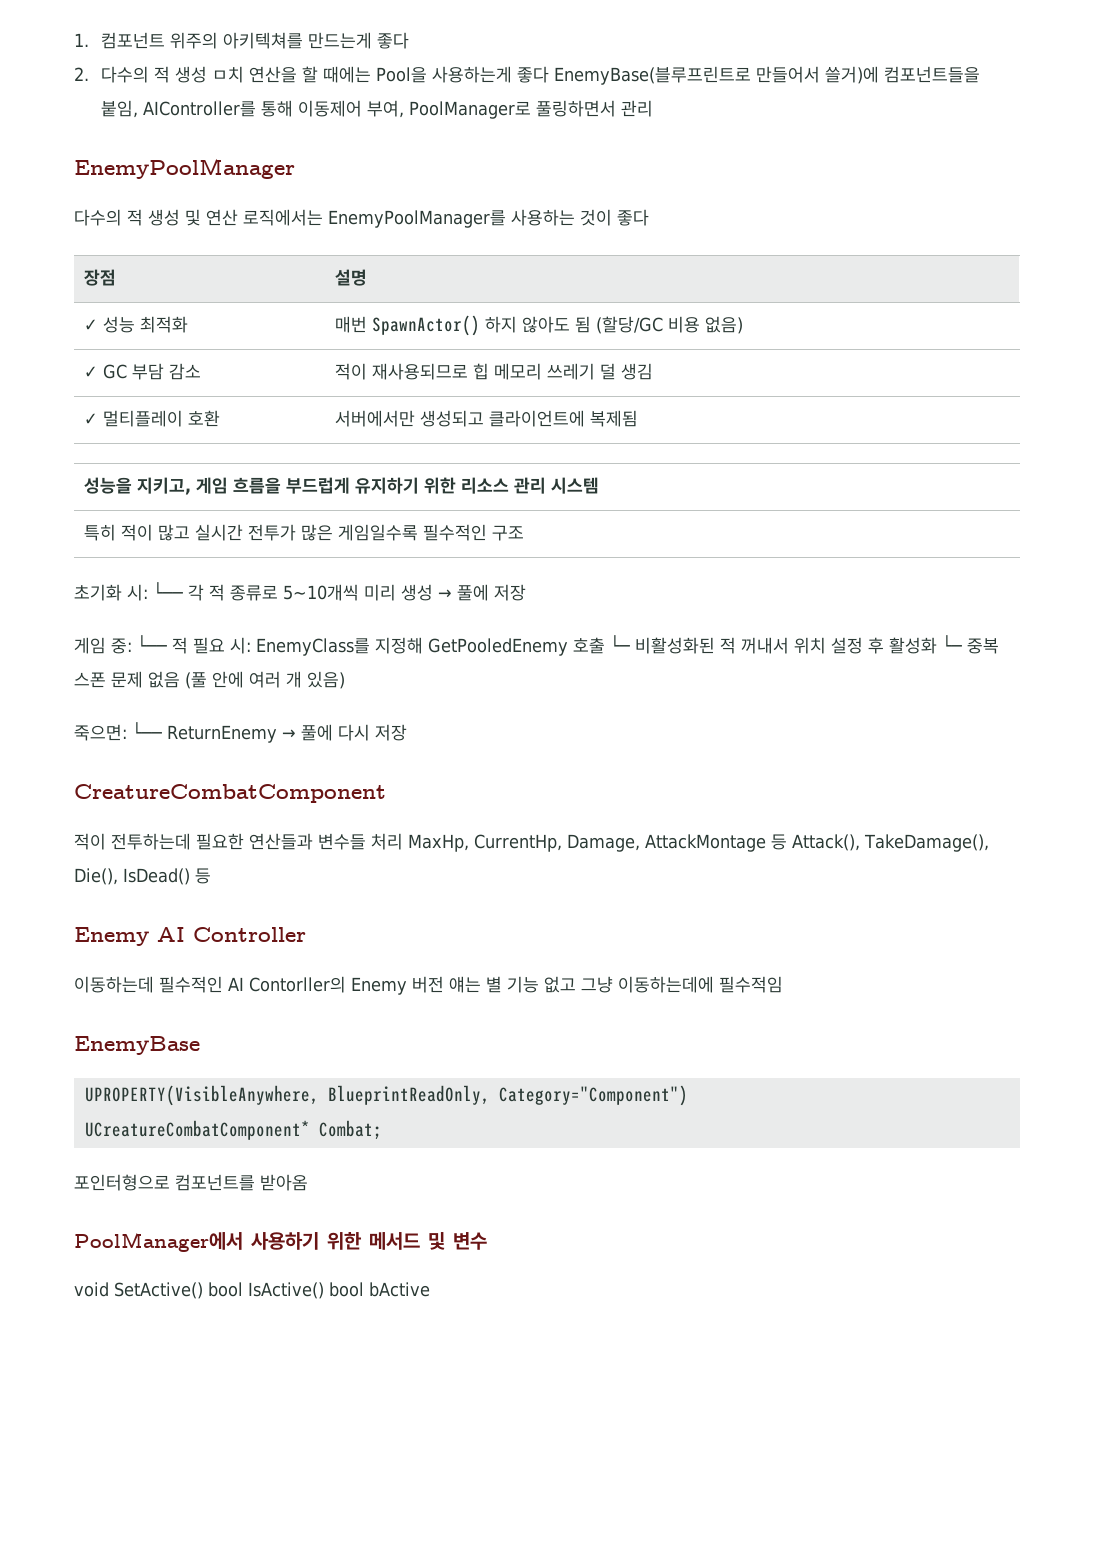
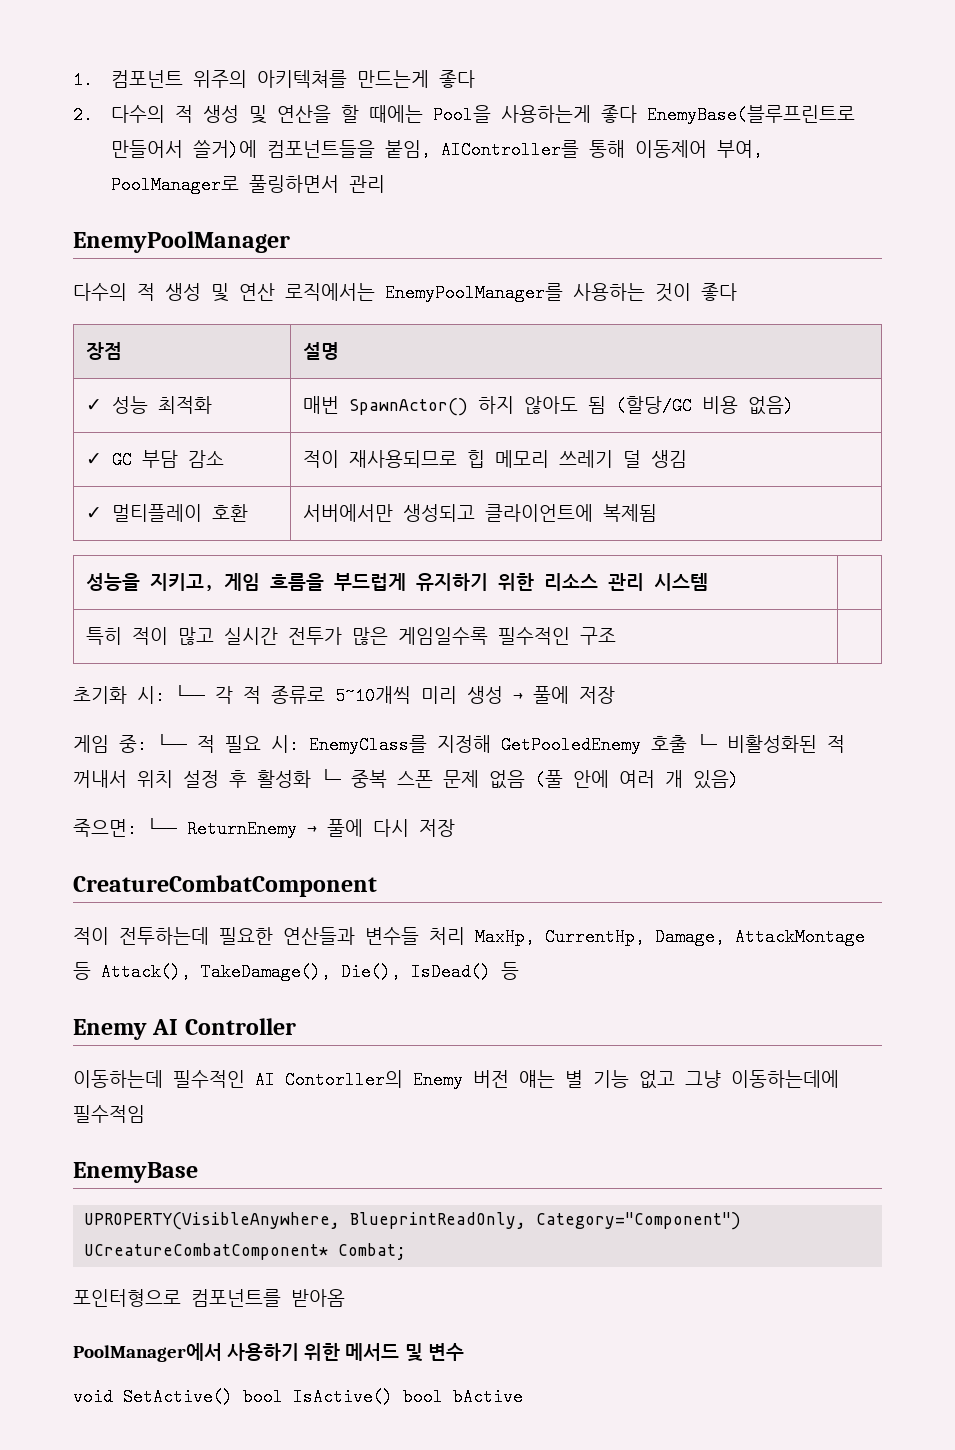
[212,66,245,83] ㅁ치 -> [248,105,267,124] 및

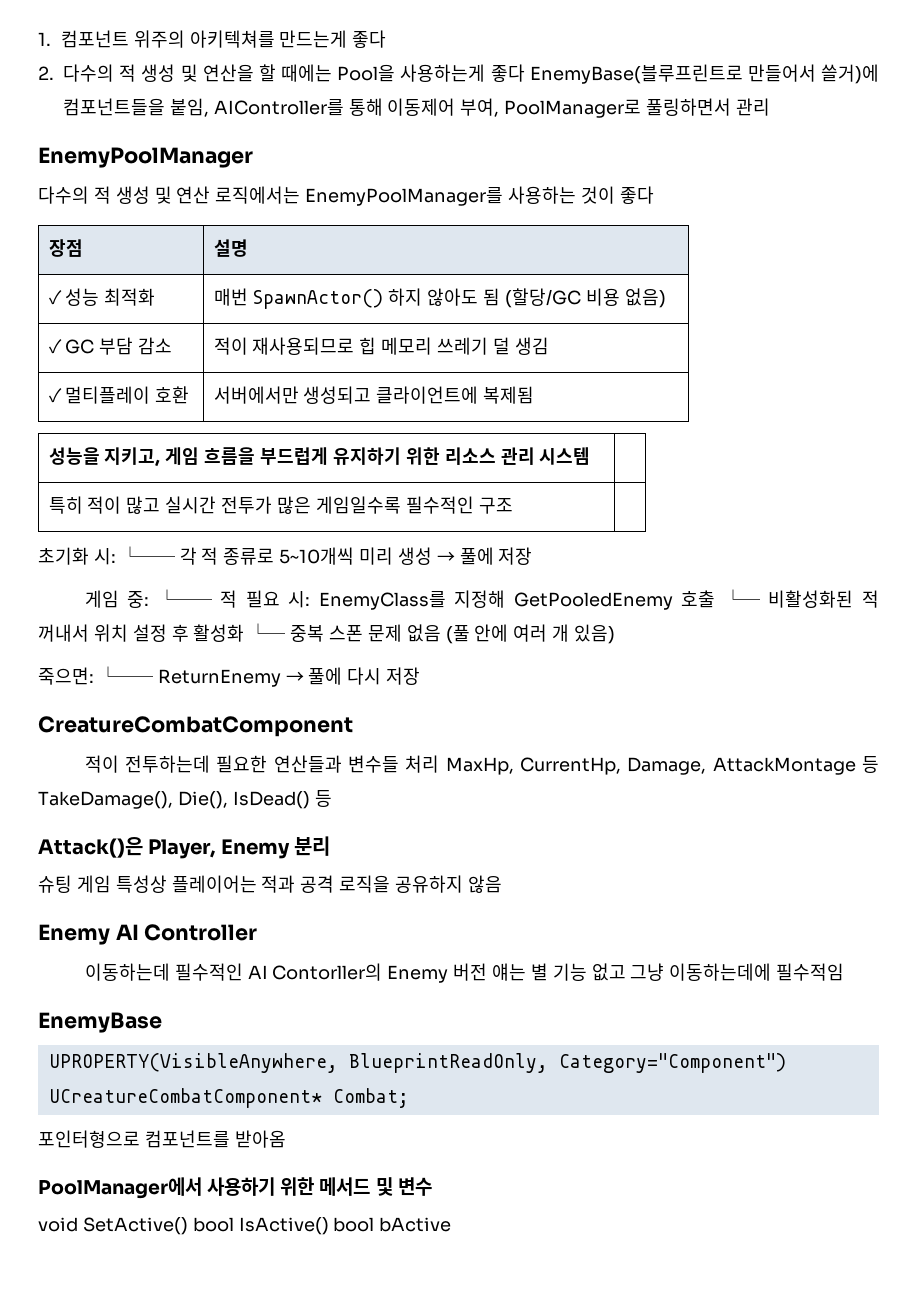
[101,963,191,981] Attack(), -> (880, 764) none
(519, 971) none -> [38,836,331,859] [38,875,502,893] // Attack()은 Player, Enemy 분리 // 슈팅 게임 특성상 플레이어는 적과 공격 로직을 공유하지 않음

